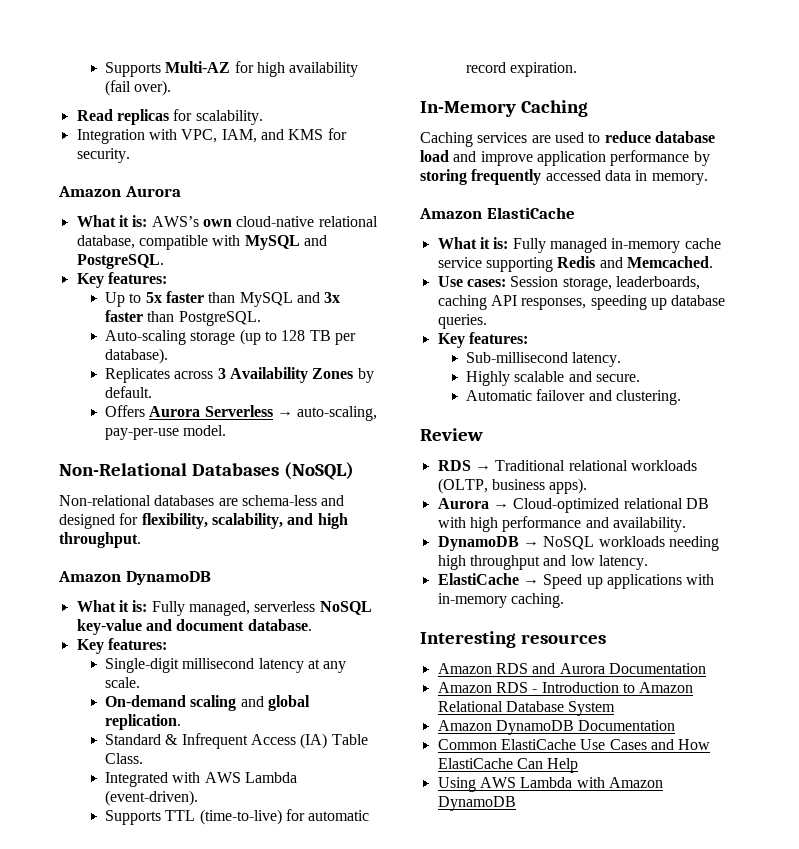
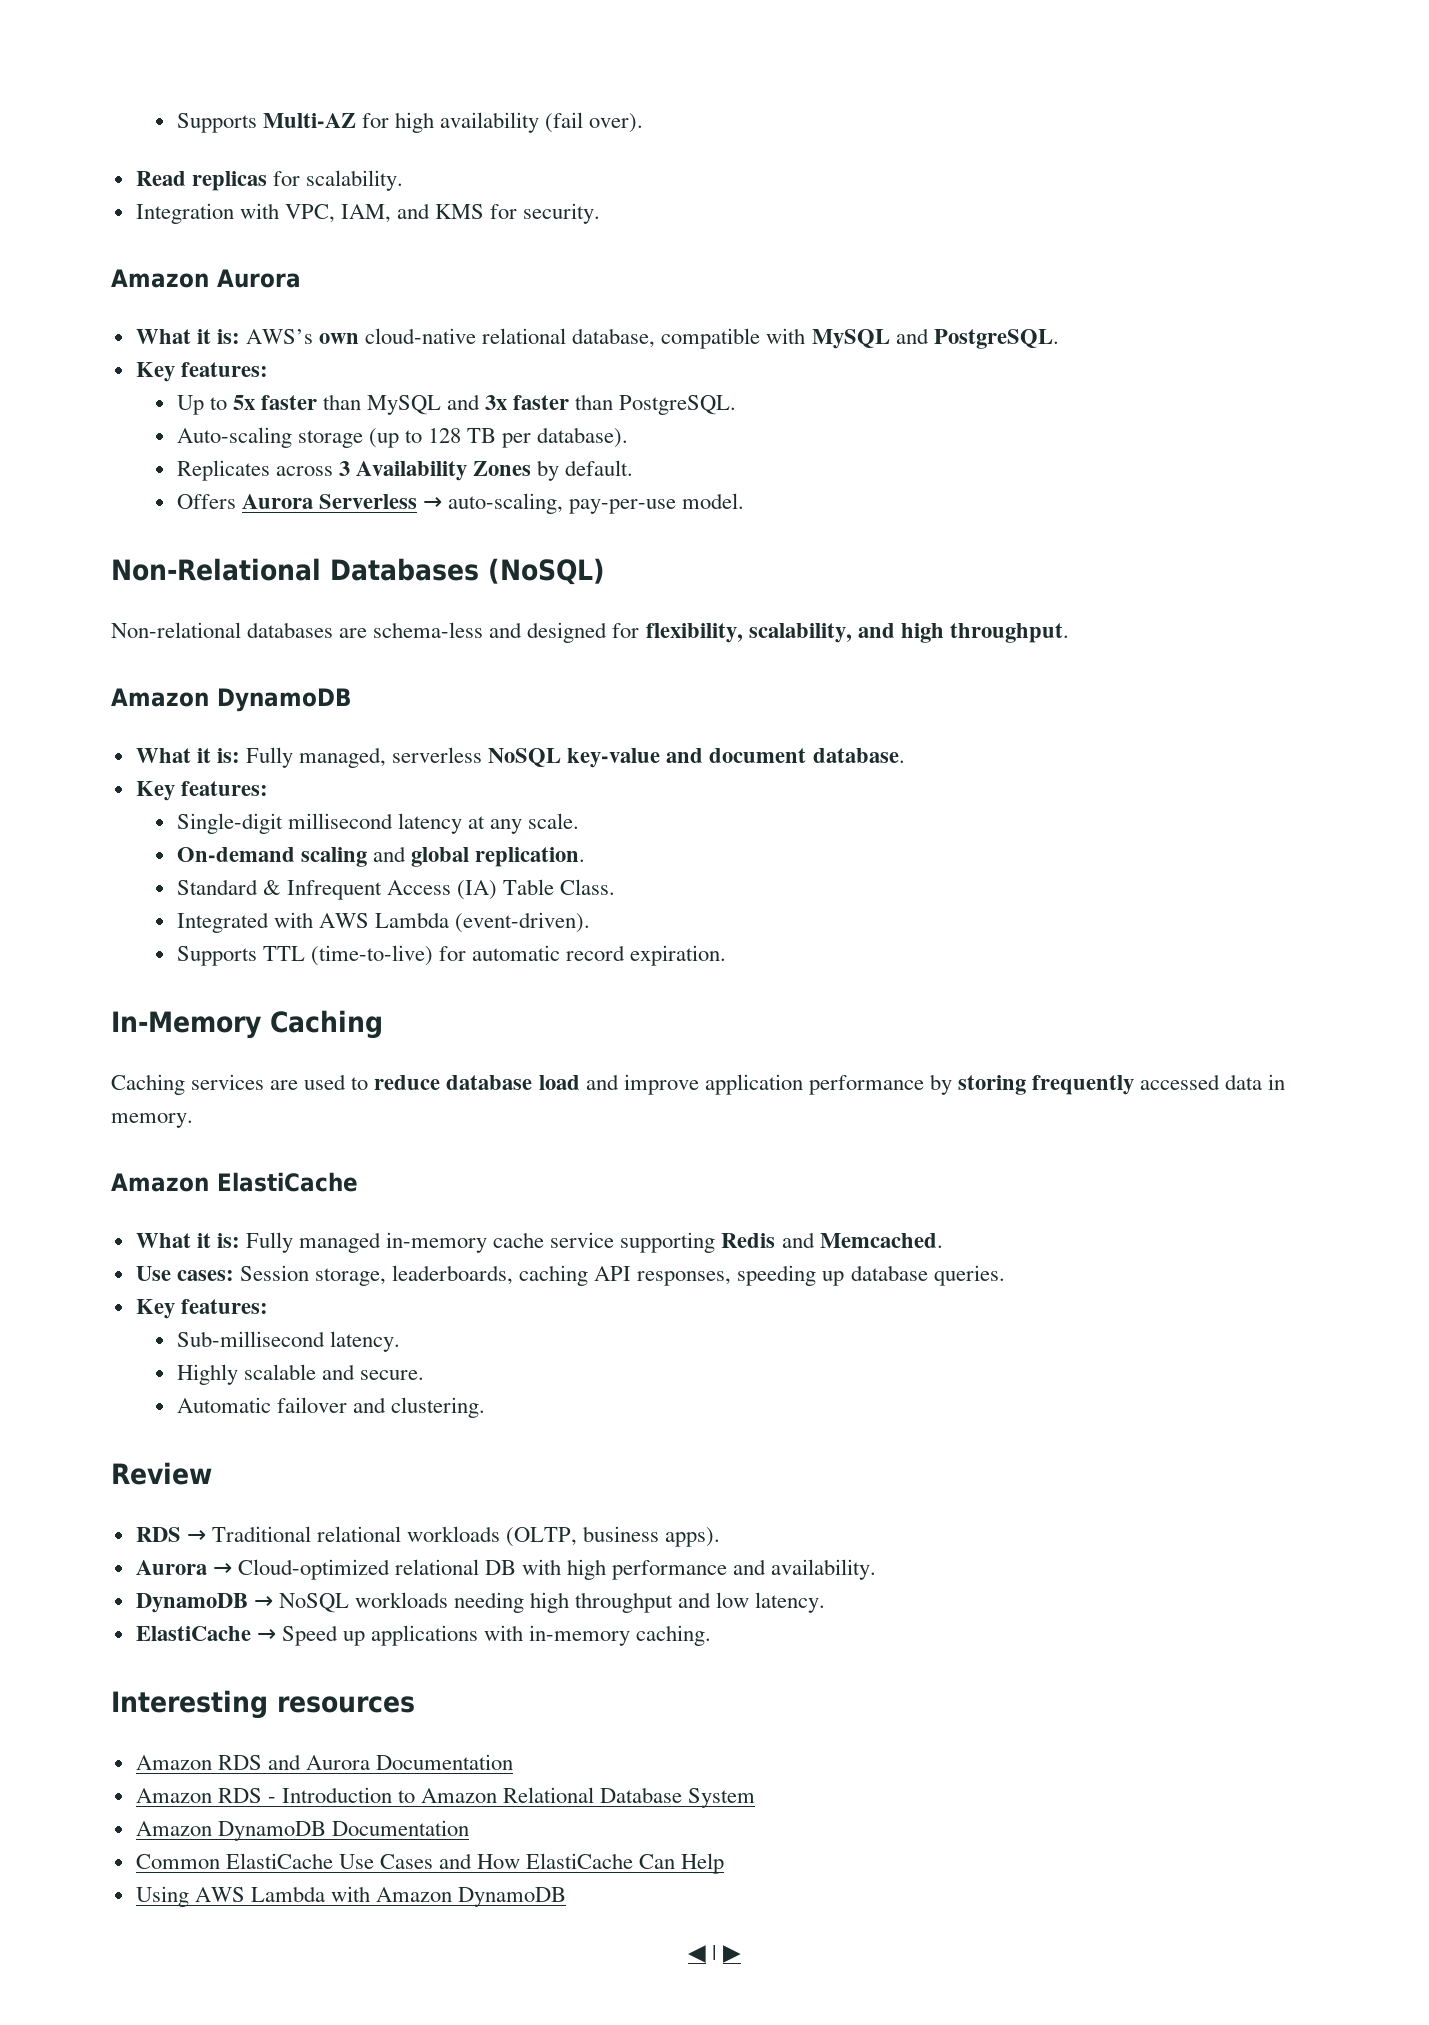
(516, 803) none -> [687,1945,742,1963] // ◀ | ▶

